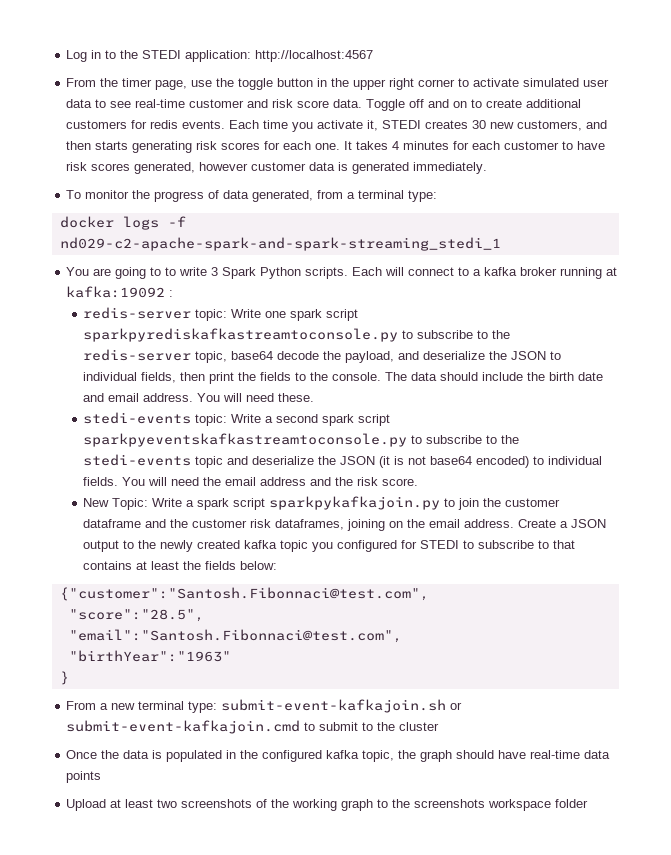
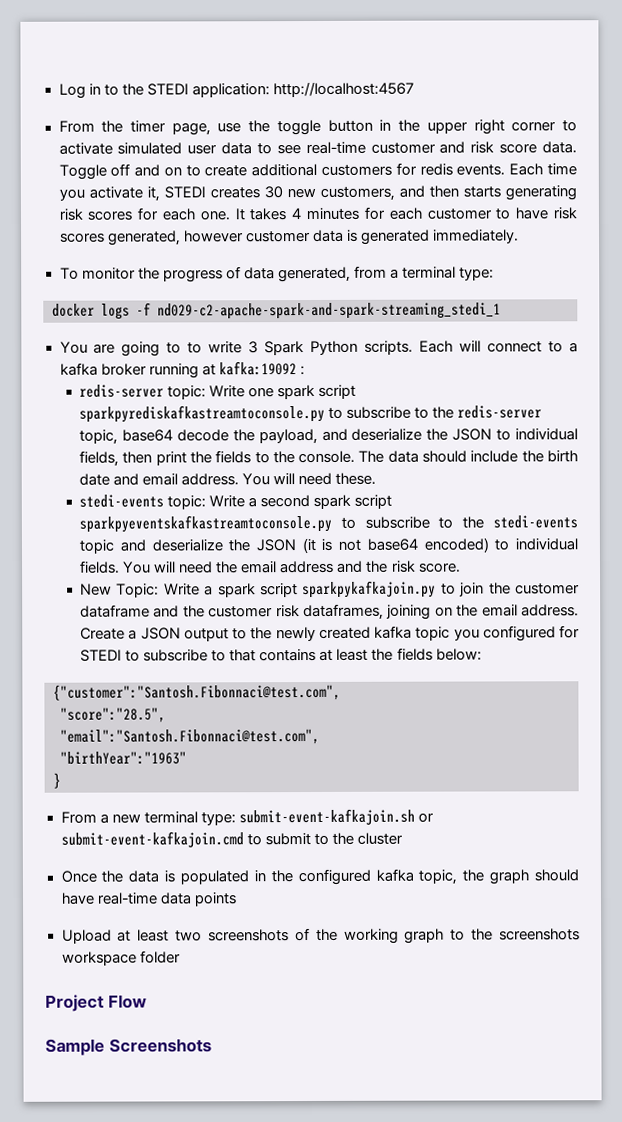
(589, 803) none -> [45,994,147,1012] [45,1038,212,1056] // Project Flow // Sample Screenshots

